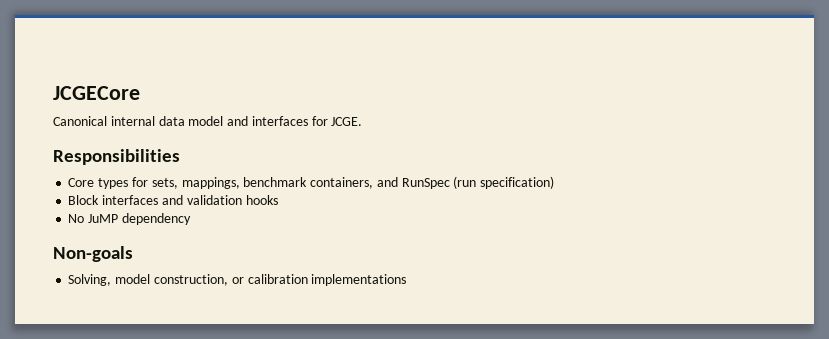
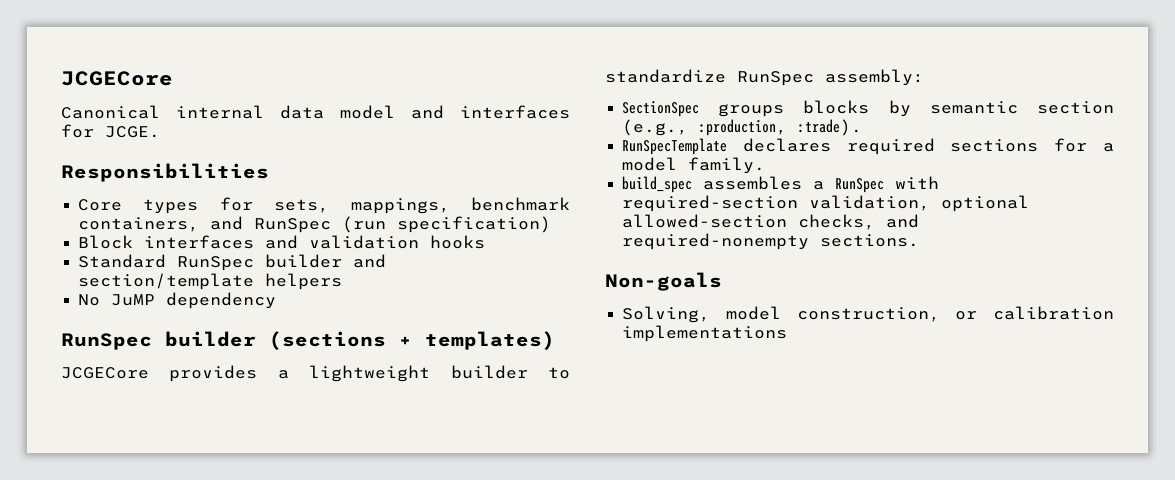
[68,213,191,225] No JuMP dependency -> [78,254,387,271] [78,273,343,290] [78,292,277,309] [61,331,555,350] [61,365,570,382] [605,69,924,86] [622,100,1114,117] [622,119,863,136] [622,138,1114,155] [622,157,766,174] [622,176,940,193] [622,195,1030,212] [622,214,920,230] [622,233,920,250] Standard RunSpec builder and section/template helpers // No JuMP dependency // RunSpec builder (sections + templates) // JCGECore provides a lightweight builder to standardize RunSpec assembly: // SectionSpec groups blocks by semantic section (e.g., :production, :trade). // RunSpecTemplate declares required sections for a model family. // build_spec assembles a RunSpec with required-section validation, optional allowed-section checks, and required-nonempty sections.

